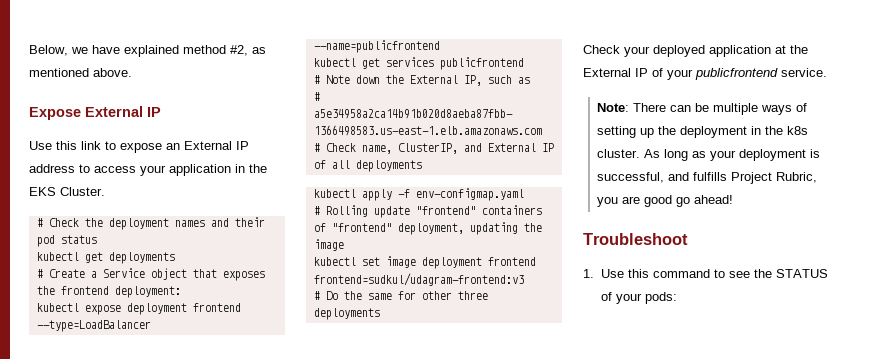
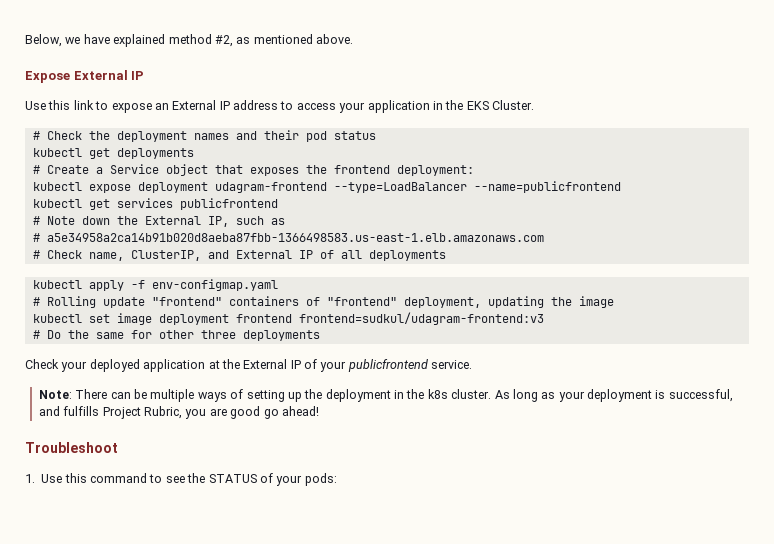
[192,303,241,312] frontend -> [214,182,327,193] udagram-frontend

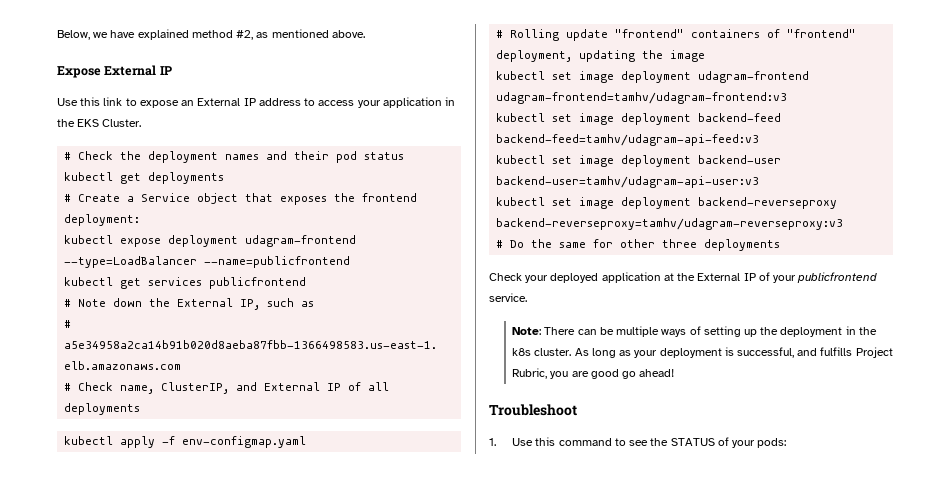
[235,312,544,325] frontend frontend=sudkul/udagram-frontend:v3 -> [698,71,810,83] [496,92,788,104] [496,113,782,125] [496,134,760,146] [496,155,782,167] [496,176,760,188] [496,197,838,209] [496,218,844,230] udagram-frontend udagram-frontend=tamhv/udagram-frontend:v3 // kubectl set image deployment backend-feed backend-feed=tamhv/udagram-api-feed:v3 // kubectl set image deployment backend-user backend-user=tamhv/udagram-api-user:v3 // kubectl set image deployment backend-reverseproxy backend-reverseproxy=tamhv/udagram-reverseproxy:v3

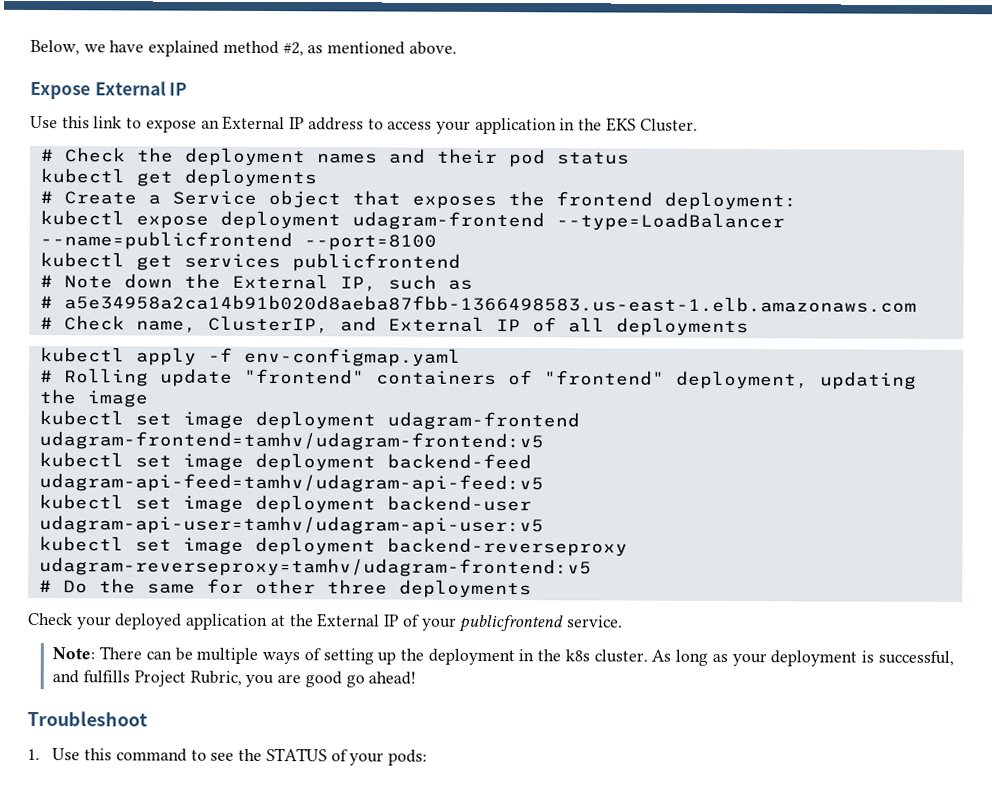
(351, 262) none -> [303,234,437,251] --port=8100
[496,92,788,104] udagram-frontend=tamhv/udagram-frontend:v3 -> [38,431,544,452] udagram-frontend=tamhv/udagram-frontend:v5
[496,134,760,146] backend-feed=tamhv/udagram-api-feed:v3 -> [38,473,544,494] udagram-api-feed=tamhv/udagram-api-feed:v5
[496,176,760,188] backend-user=tamhv/udagram-api-user:v3 -> [38,515,544,536] udagram-api-user=tamhv/udagram-api-user:v5
[496,218,844,230] backend-reverseproxy=tamhv/udagram-reverseproxy:v3 -> [38,557,592,578] udagram-reverseproxy=tamhv/udagram-frontend:v5

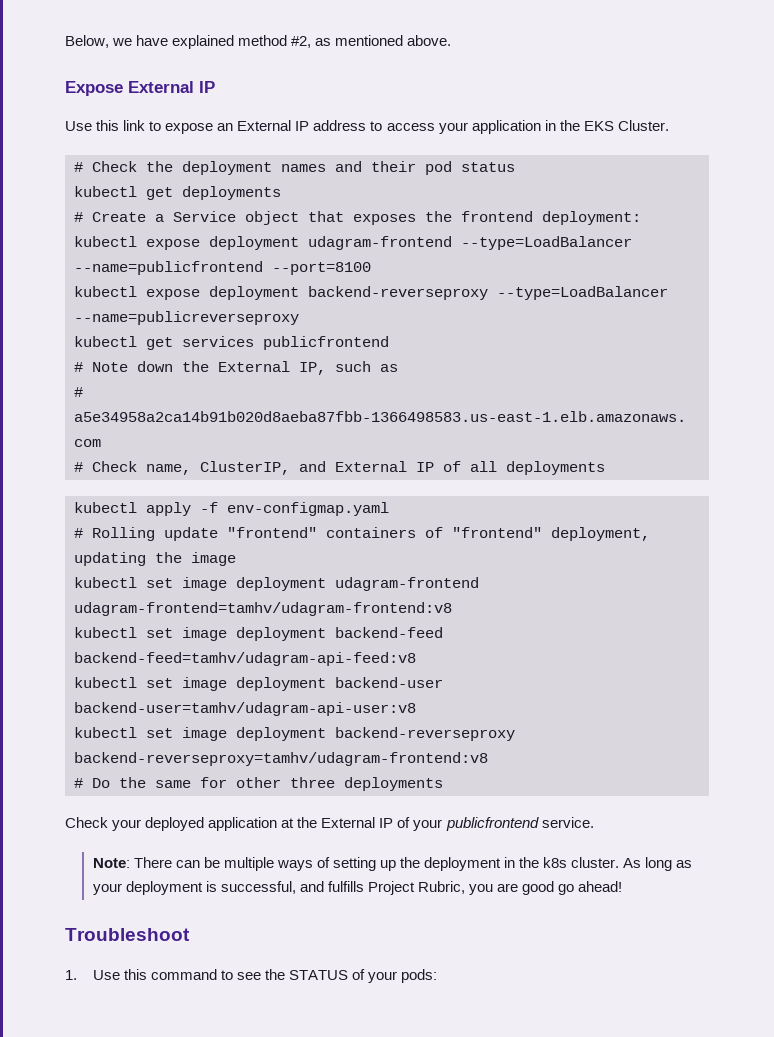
(437, 242) none -> [74,286,668,300] [74,311,299,325] // kubectl expose deployment backend-reverseproxy --type=LoadBalancer --name=publicreverseproxy
[38,431,544,452] udagram-frontend=tamhv/udagram-frontend:v5 -> [74,602,452,616] udagram-frontend=tamhv/udagram-frontend:v8
[38,473,544,494] udagram-api-feed=tamhv/udagram-api-feed:v5 -> [74,652,416,666] backend-feed=tamhv/udagram-api-feed:v8
[38,515,544,536] udagram-api-user=tamhv/udagram-api-user:v5 -> [74,702,416,716] backend-user=tamhv/udagram-api-user:v8
[38,557,592,578] udagram-reverseproxy=tamhv/udagram-frontend:v5 -> [74,752,488,766] backend-reverseproxy=tamhv/udagram-frontend:v8

